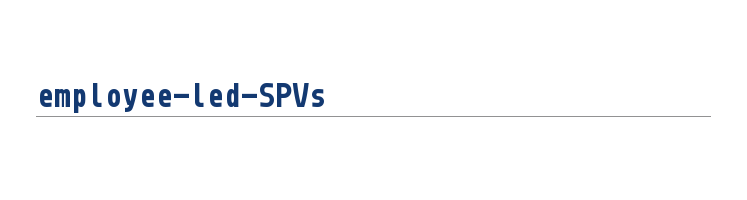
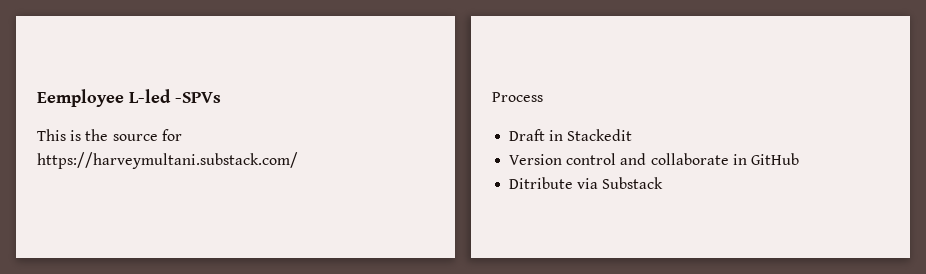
[36,83,325,113] employee-led-SPVs -> [37,89,221,107] [37,129,182,141] [37,152,298,169] [492,92,543,102] [509,129,633,141] [509,153,799,165] [509,177,664,189] Eemployee L-led -SPVs // This is the source for https://harveymultani.substack.com/ // Process // Draft in Stackedit // Version control and collaborate in GitHub // Ditribute via Substack

